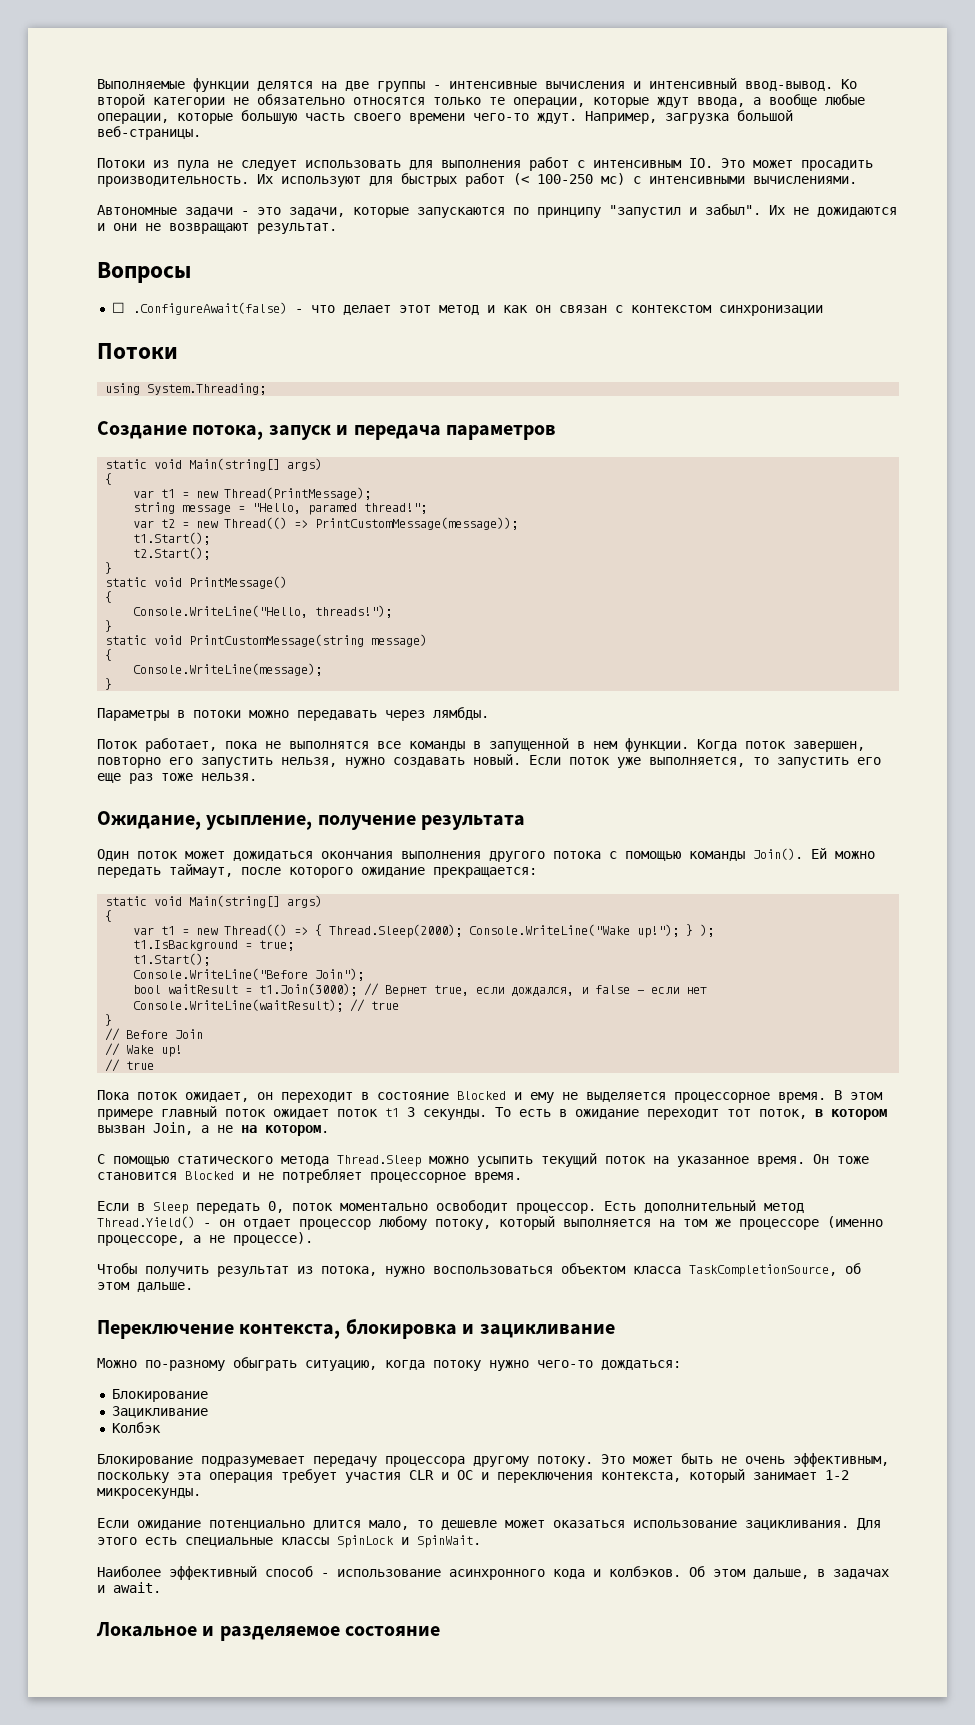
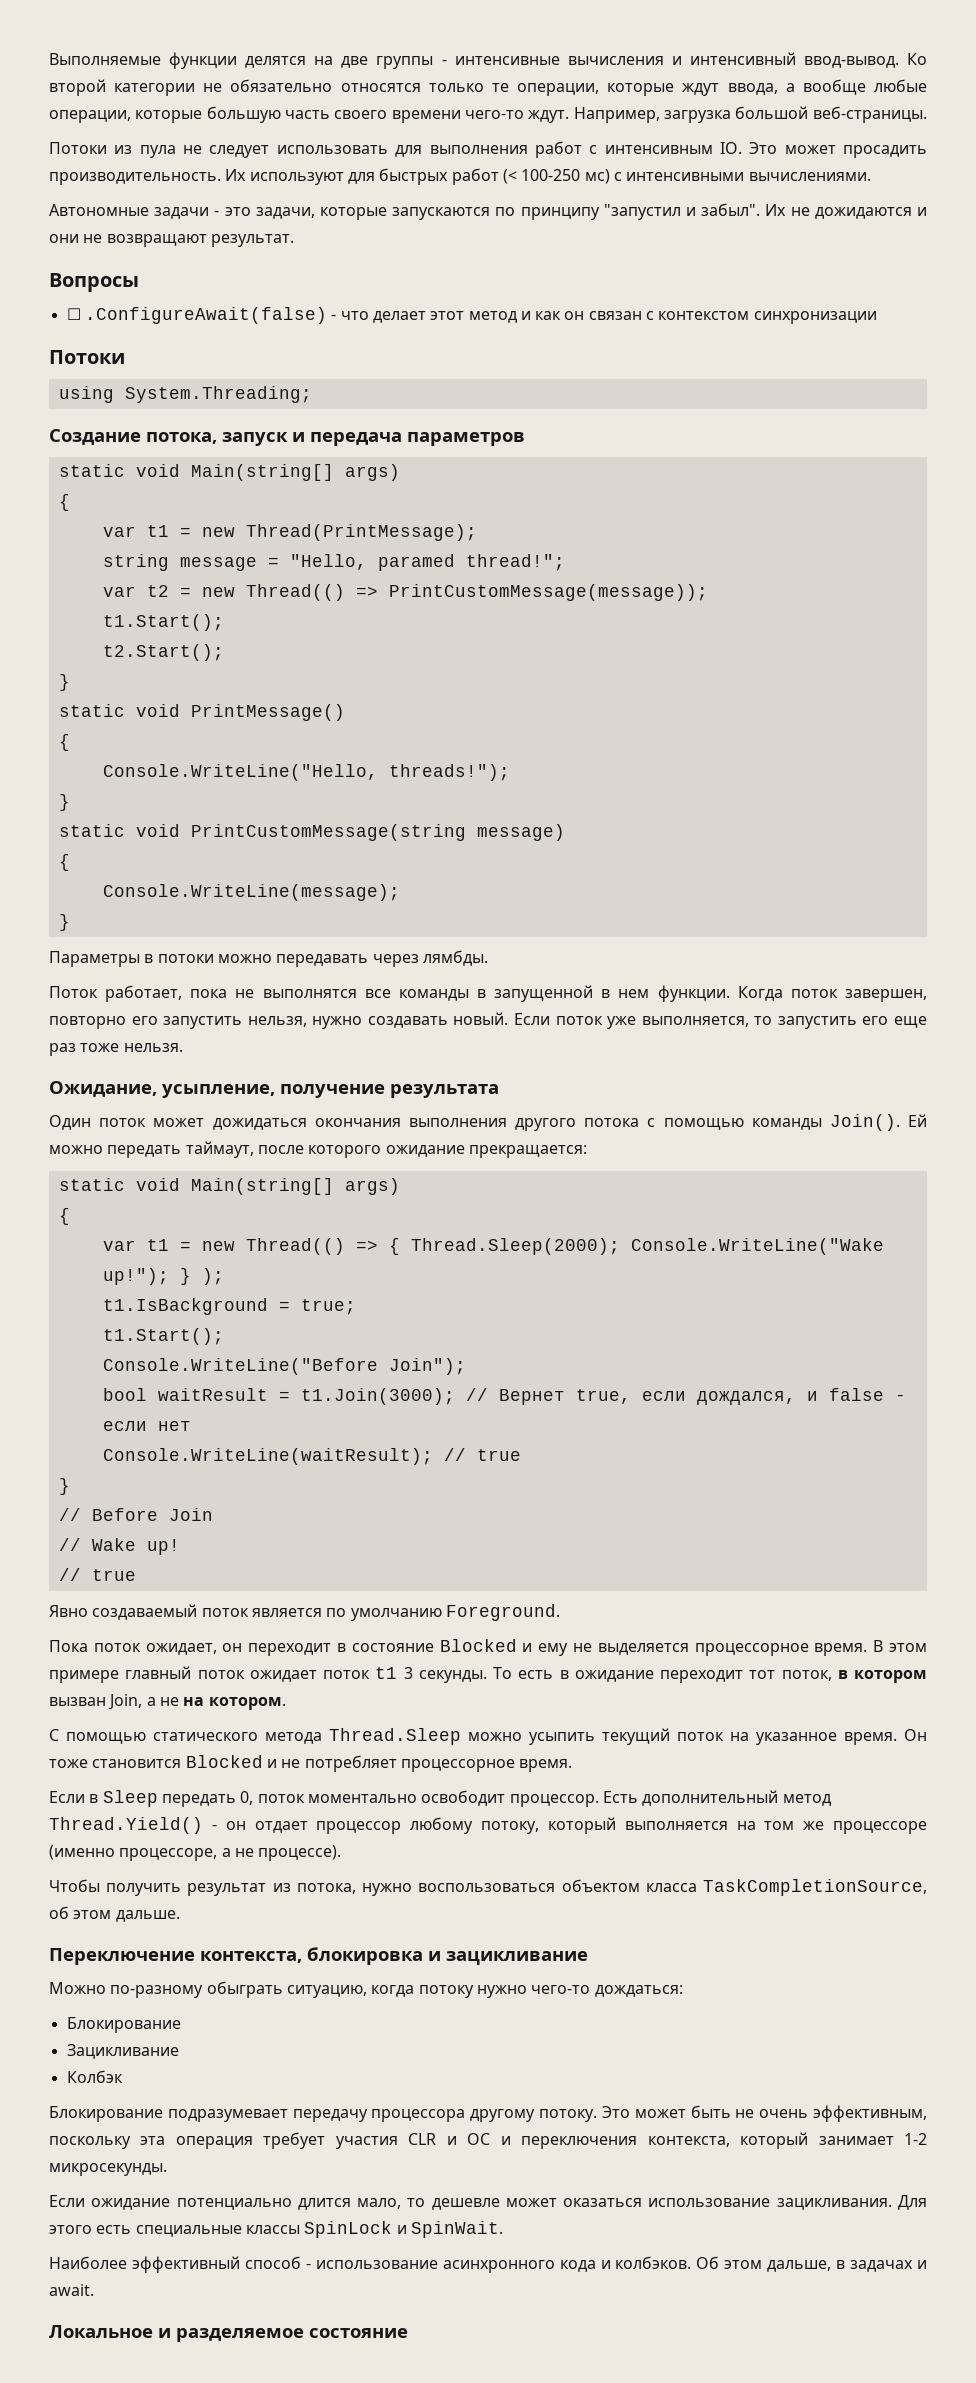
(155, 1065) none -> [49,1604,560,1621] // Явно создаваемый поток является по умолчанию Foreground.

